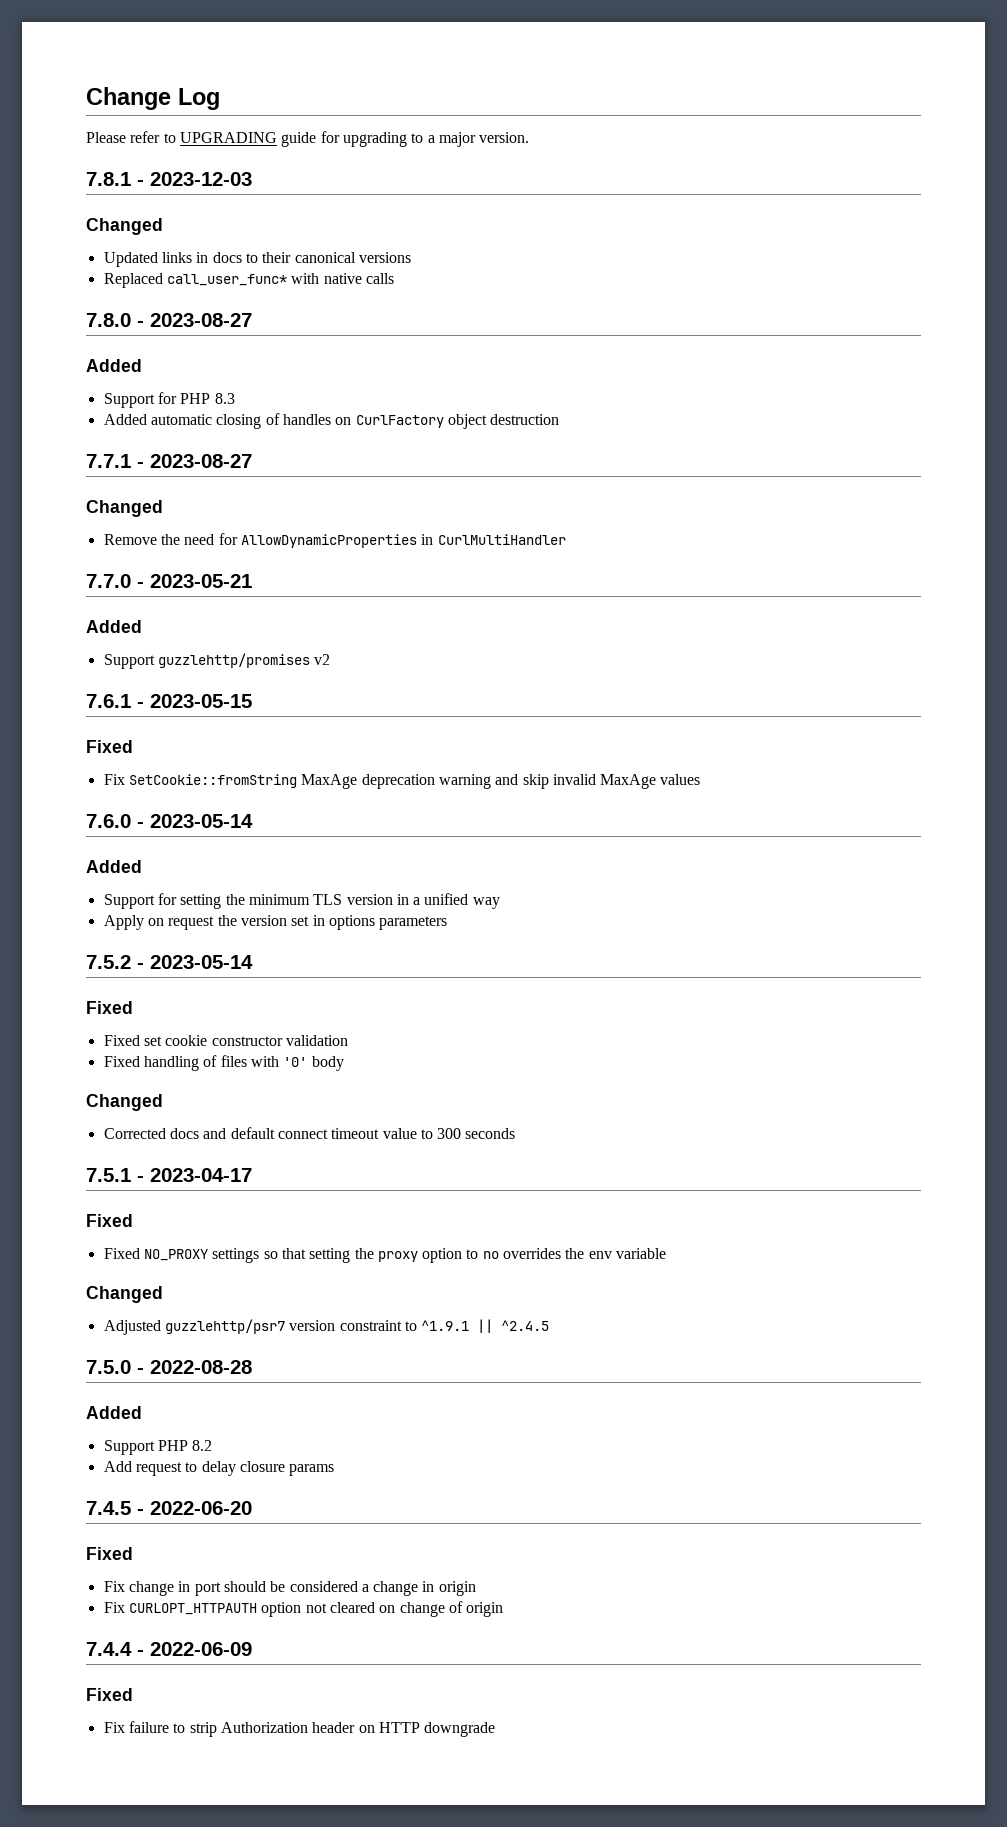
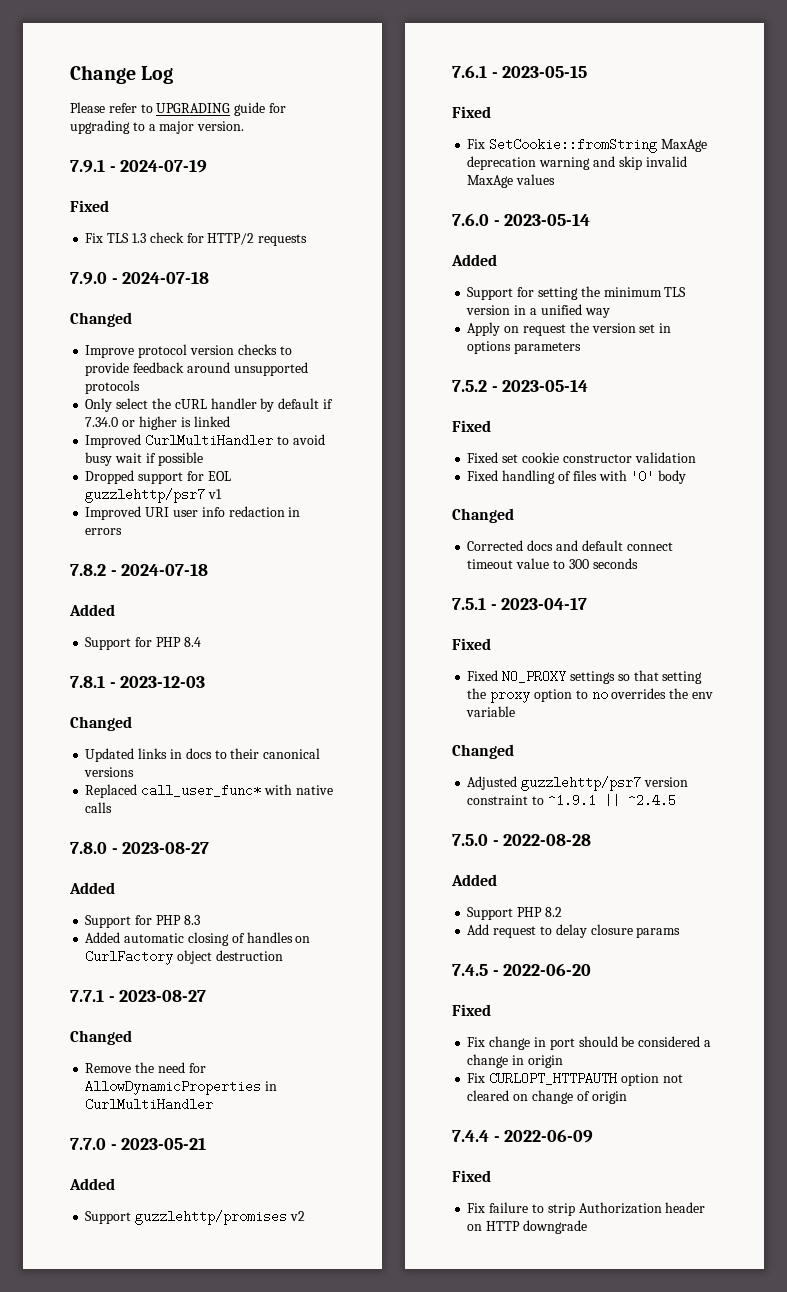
(530, 137) none -> [70,159,208,173] [70,200,109,212] [85,232,308,246] [70,271,210,285] [70,312,132,327] [85,344,292,358] [85,362,308,376] [85,380,141,394] [85,398,333,412] [85,416,230,430] [85,434,325,448] [85,452,203,466] [85,470,231,484] [85,488,223,503] [85,506,301,520] [85,528,123,535] [70,563,209,576] [69,604,115,616] [85,637,201,650] // 7.9.1 - 2024-07-19 // Fixed // Fix TLS 1.3 check for HTTP/2 requests // 7.9.0 - 2024-07-18 // Changed // Improve protocol version checks to provide feedback around unsupported protocols // Only select the cURL handler by default if 7.34.0 or higher is linked // Improved CurlMultiHandler to avoid busy wait if possible // Dropped support for EOL guzzlehttp/psr7 v1 // Improved URI user info redaction in errors // 7.8.2 - 2024-07-18 // Added // Support for PHP 8.4

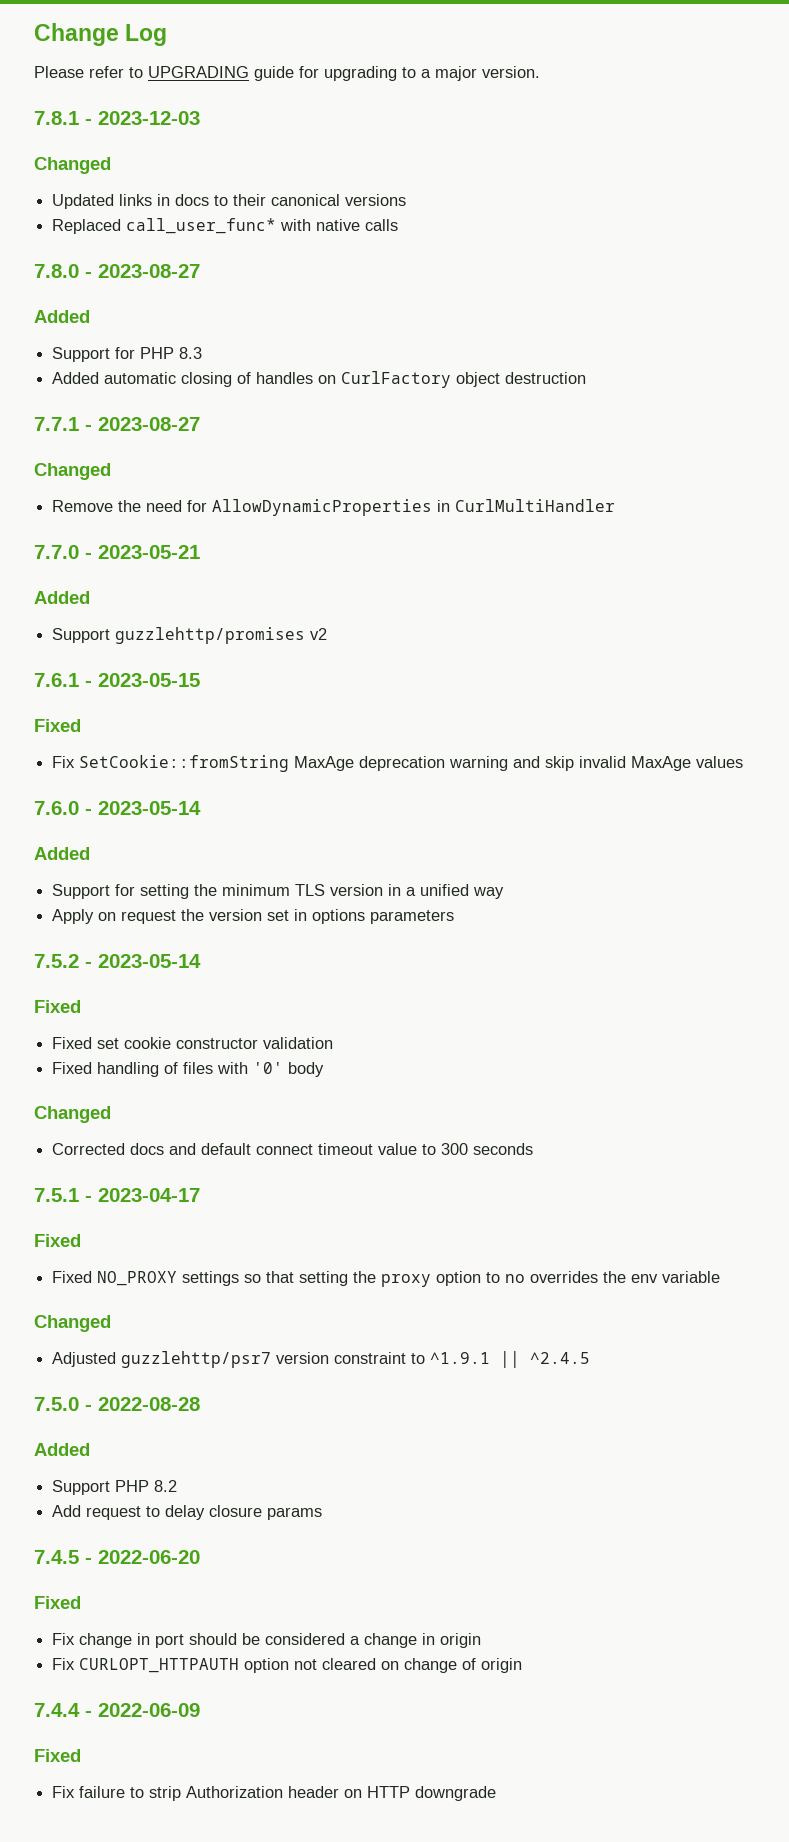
[70,159,208,173] [70,200,109,212] [85,232,308,246] [70,271,210,285] [70,312,132,327] [85,344,292,358] [85,362,308,376] [85,380,141,394] [85,398,333,412] [85,416,230,430] [85,434,325,448] [85,452,203,466] [85,470,231,484] [85,488,223,503] [85,506,301,520] [85,528,123,535] [70,563,209,576] [69,604,115,616] [85,637,201,650] // 7.9.1 - 2024-07-19 // Fixed // Fix TLS 1.3 check for HTTP/2 requests // 7.9.0 - 2024-07-18 // Changed // Improve protocol version checks to provide feedback around unsupported protocols // Only select the cURL handler by default if 7.34.0 or higher is linked // Improved CurlMultiHandler to avoid busy wait if possible // Dropped support for EOL guzzlehttp/psr7 v1 // Improved URI user info redaction in errors // 7.8.2 - 2024-07-18 // Added // Support for PHP 8.4 -> (540, 72) none

